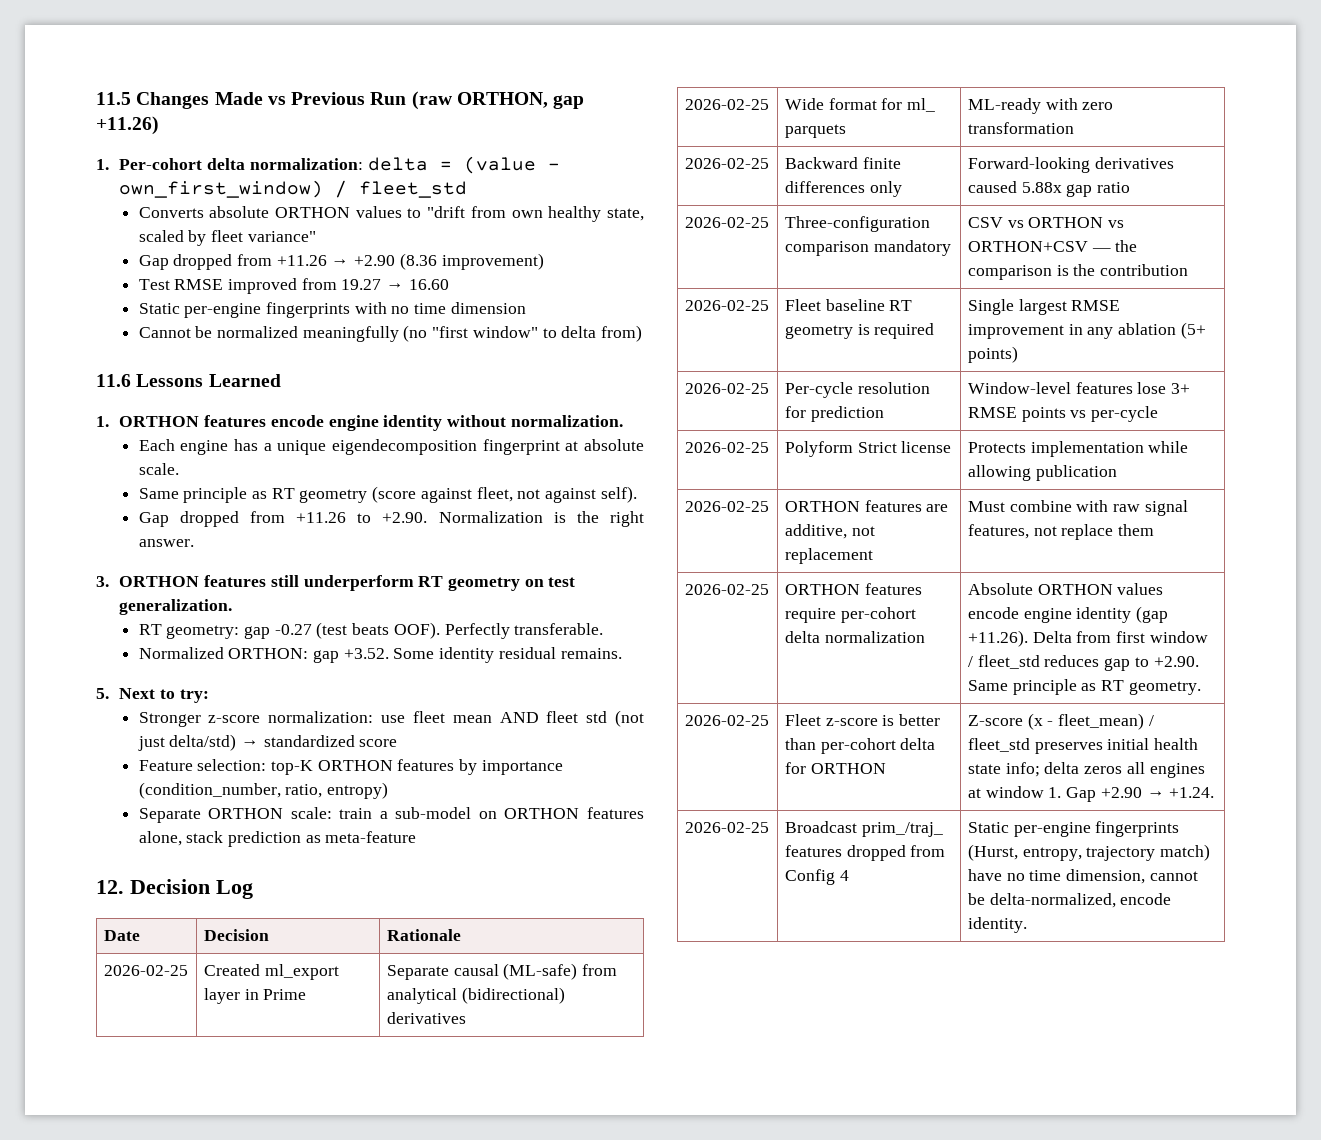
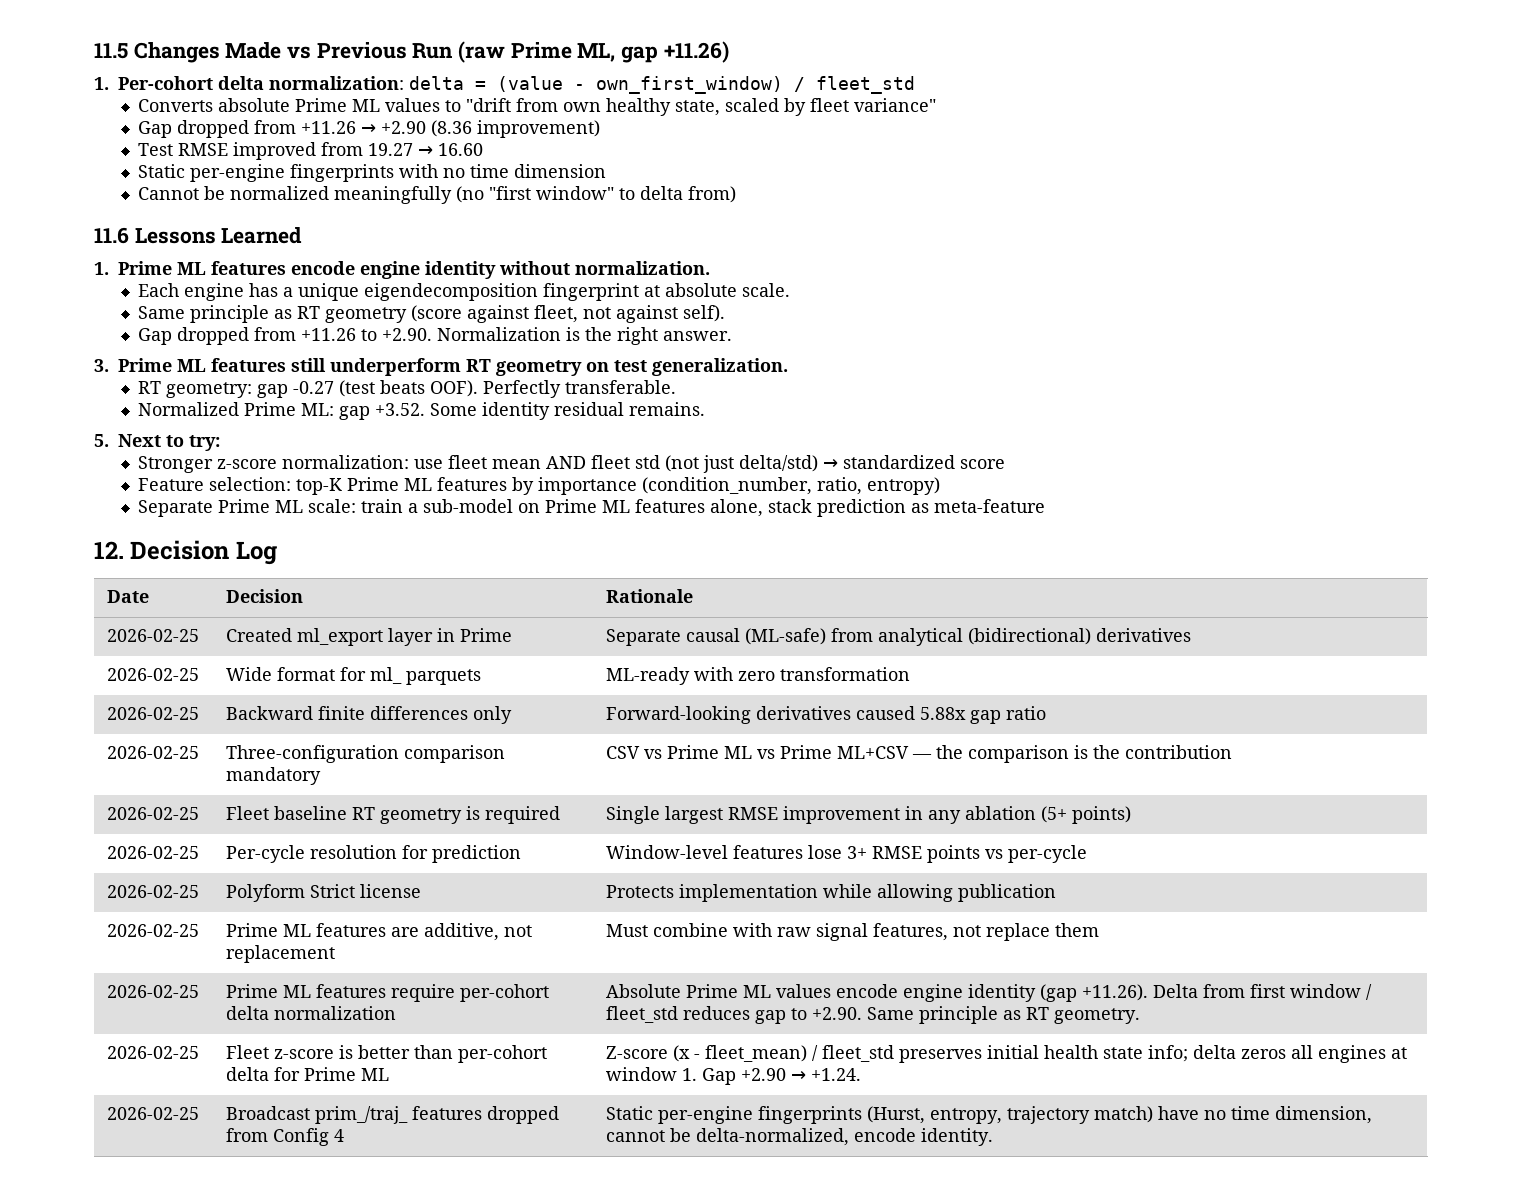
[456,92,548,108] ORTHON, -> [510,42,616,62] Prime ML,
[275,207,351,218] ORTHON -> [294,98,380,112] Prime ML
[119,416,200,427] ORTHON -> [118,261,207,275] Prime ML
[119,576,200,587] ORTHON -> [118,358,207,372] Prime ML
[228,648,309,659] ORTHON: -> [243,402,334,416] Prime ML:
[317,760,393,771] ORTHON -> [346,477,432,491] Prime ML
[208,808,284,819] ORTHON -> [217,499,303,513] Prime ML
[504,808,580,819] ORTHON -> [544,499,630,513] Prime ML
[1028,217,1125,228] [967,241,1088,252] ORTHON vs ORTHON+CSV -> [667,745,910,759] Prime ML vs Prime ML+CSV
[784,501,860,512] ORTHON -> [226,923,312,937] Prime ML
[784,584,860,595] ORTHON -> [226,984,312,998] Prime ML
[1037,584,1113,595] ORTHON -> [686,984,772,998] Prime ML
[810,763,886,774] ORTHON -> [304,1067,390,1081] Prime ML

